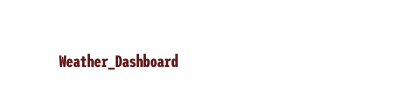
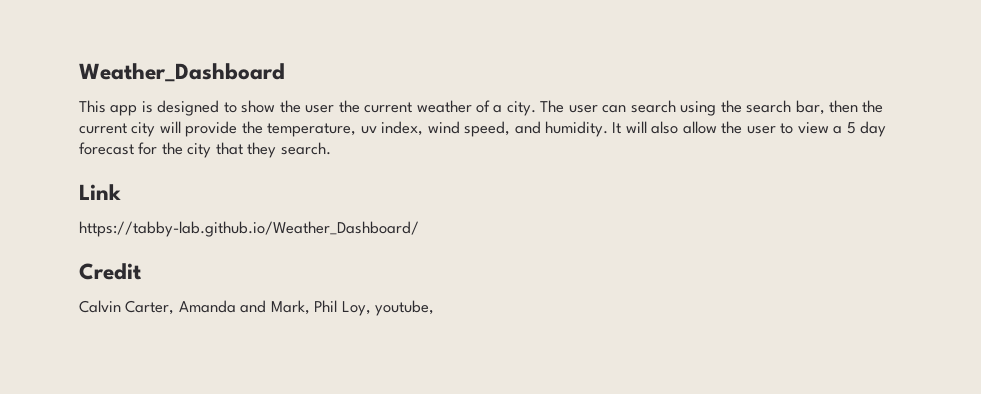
(178, 61) none -> [79,100,884,116] [79,121,887,137] [79,142,331,158] [79,184,121,200] [79,221,419,237] [79,263,141,280] [79,300,435,316] // This app is designed to show the user the current weather of a city. The user can search using the search bar, then the current city will provide the temperature, uv index, wind speed, and humidity. It will also allow the user to view a 5 day forecast for the city that they search. // Link // https://tabby-lab.github.io/Weather_Dashboard/ // Credit // Calvin Carter, Amanda and Mark, Phil Loy, youtube,

